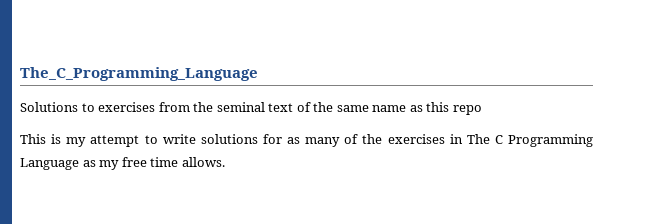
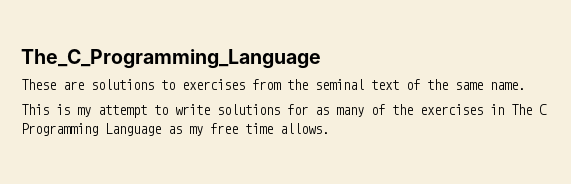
[20,102,78,112] Solutions -> [21,79,154,90] These are solutions
[372,102,482,115] name as this repo -> [490,82,525,90] name.

